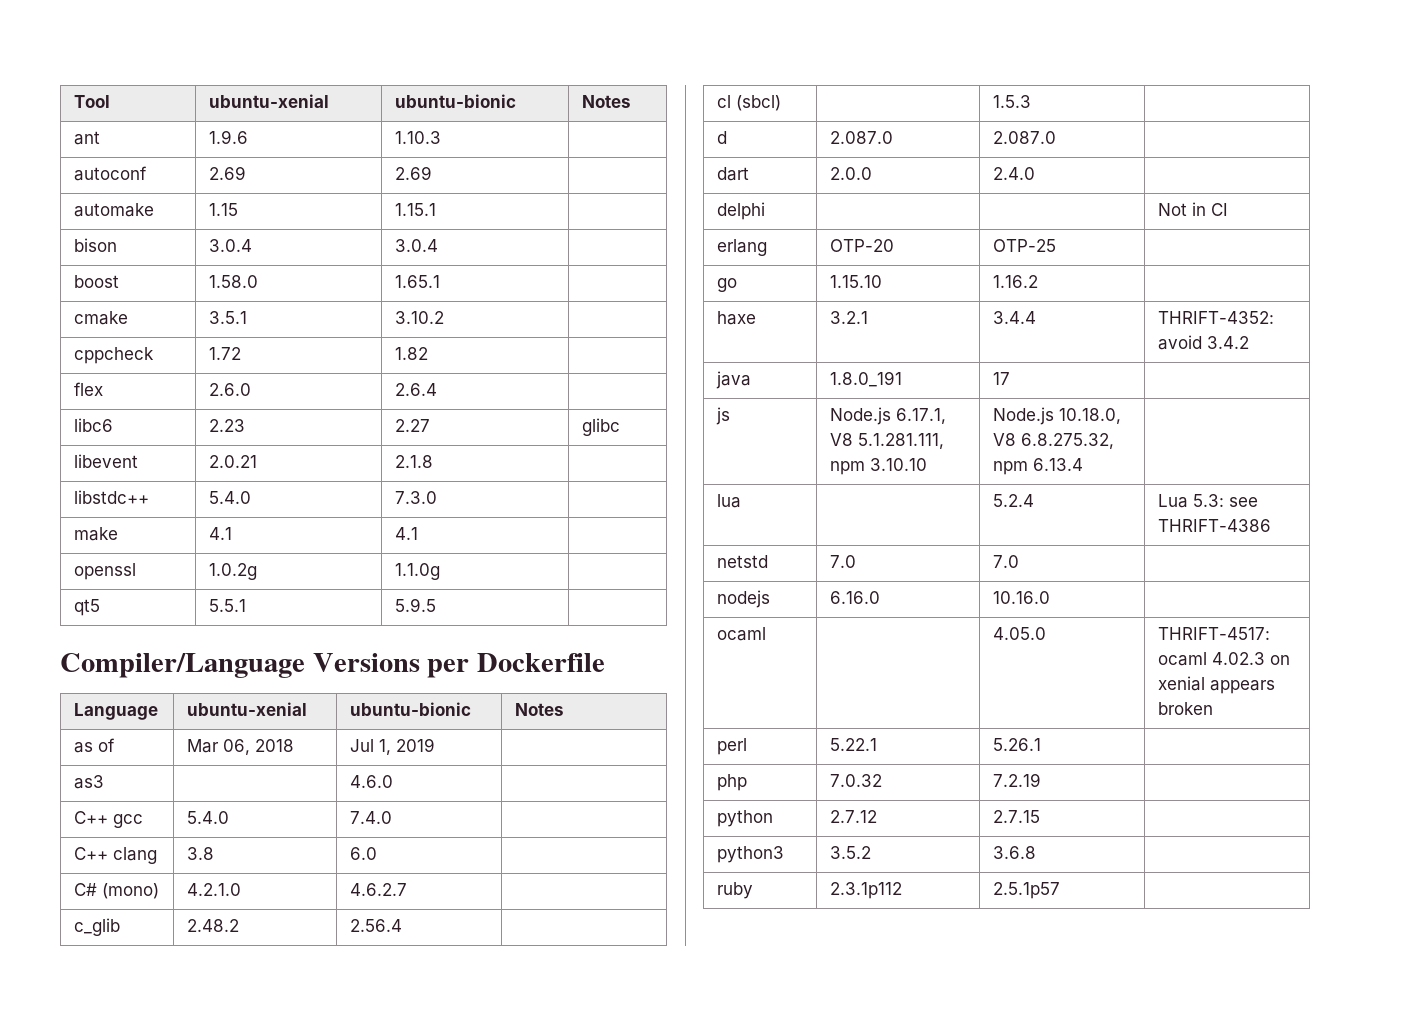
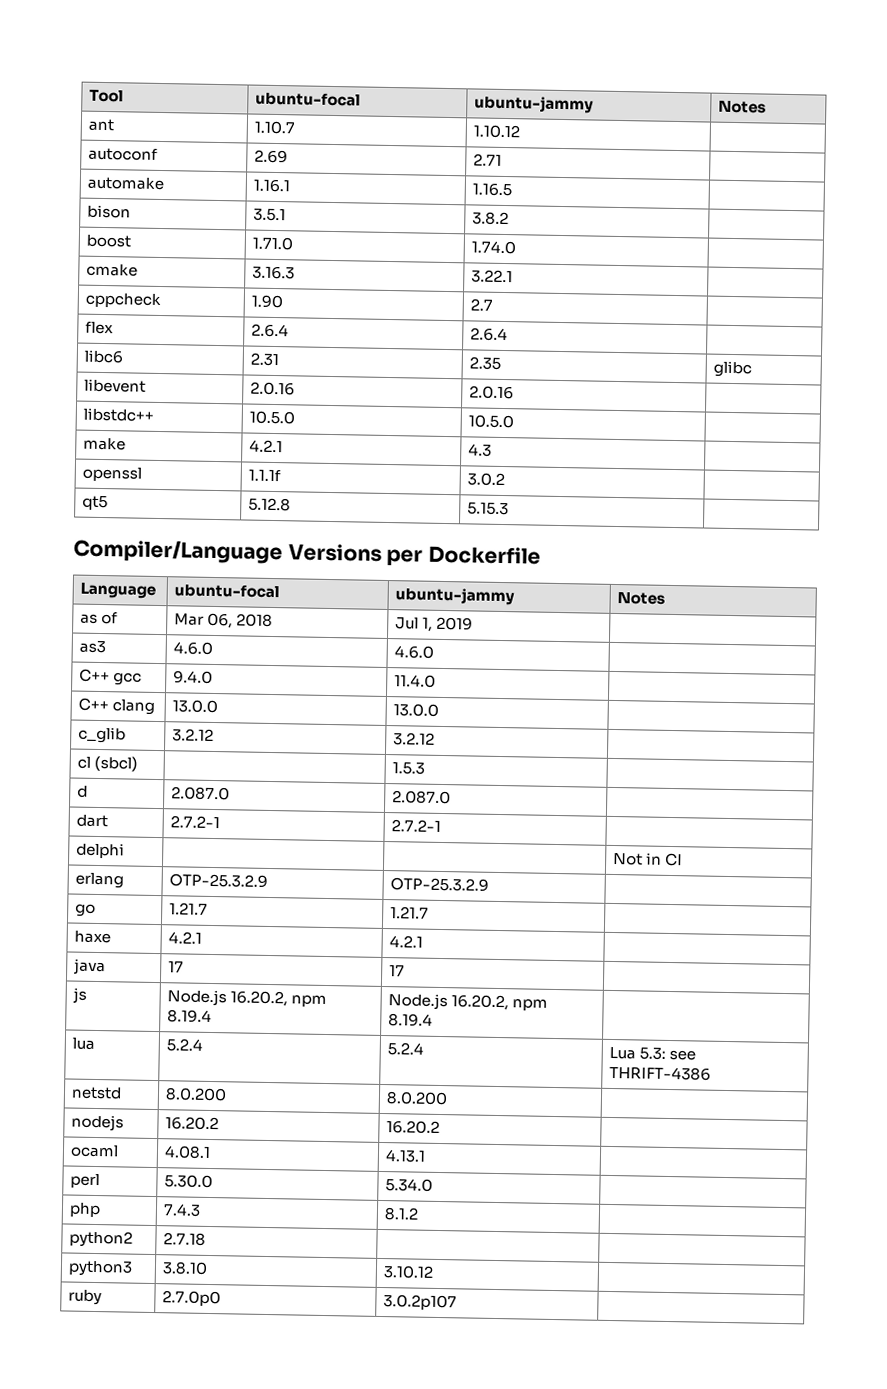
[209,94,330,108] [395,94,517,108] ubuntu-xenial | ubuntu-bionic -> [255,91,362,107] [474,95,595,114] ubuntu-focal | ubuntu-jammy
[209,130,249,144] [395,131,442,144] 1.9.6 | 1.10.3 -> [254,120,296,135] [473,124,521,139] 1.10.7 | 1.10.12
[395,166,433,180] 2.69 -> [473,153,503,166] 2.71
[209,203,239,216] [395,203,437,216] 1.15 | 1.15.1 -> [253,178,291,193] [472,182,513,197] 1.16.1 | 1.16.5
[209,239,253,252] [395,239,439,252] 3.0.4 | 3.0.4 -> [253,208,287,222] [472,211,510,226] 3.5.1 | 3.8.2
[209,275,259,288] [395,275,441,288] 1.58.0 | 1.65.1 -> [252,236,294,251] [471,240,517,255] 1.71.0 | 1.74.0
[209,311,248,324] [395,311,445,324] 3.5.1 | 3.10.2 -> [252,265,296,280] [471,269,514,284] 3.16.3 | 3.22.1
[209,347,242,360] [395,347,429,360] 1.72 | 1.82 -> [251,294,284,309] [470,298,494,311] 1.90 | 2.7
[209,383,252,396] 2.6.0 -> [251,323,290,338] 2.6.4
[209,419,246,432] [395,419,431,432] 2.23 | 2.27 -> [250,352,280,367] [469,356,502,370] 2.31 | 2.35
[209,455,258,468] [395,455,434,468] 2.0.21 | 2.1.8 -> [250,381,296,396] [469,385,515,400] 2.0.16 | 2.0.16
[209,491,252,504] [395,491,438,504] 5.4.0 | 7.3.0 -> [249,410,296,425] [468,414,515,429] 10.5.0 | 10.5.0
[209,527,233,540] [395,527,419,540] 4.1 | 4.1 -> [249,439,284,453] [468,443,493,457] 4.2.1 | 4.3
[209,563,258,580] [395,563,441,580] 1.0.2g | 1.1.0g -> [248,469,282,482] [467,472,506,487] 1.1.1f | 3.0.2
[209,599,247,612] [395,598,437,612] 5.5.1 | 5.9.5 -> [248,497,292,512] [467,502,510,516] 5.12.8 | 5.15.3
[187,702,308,716] [350,702,472,716] ubuntu-xenial | ubuntu-bionic -> [174,583,281,599] [395,587,516,606] ubuntu-focal | ubuntu-jammy
(105, 782) none -> [173,641,214,655] 4.6.0
[187,811,230,824] [350,811,393,824] 5.4.0 | 7.4.0 -> [173,670,214,684] [394,674,437,688] 9.4.0 | 11.4.0
[187,847,215,860] [350,847,378,860] [74,883,160,899] [187,883,242,896] [350,883,408,896] 3.8 | 6.0 | // C# (mono) | 4.2.1.0 | 4.6.2.7 -> [172,699,219,714] [393,703,440,717] 13.0.0 | 13.0.0
[187,919,240,932] [350,919,403,932] 2.48.2 | 2.56.4 -> [172,728,215,743] [393,732,436,746] 3.2.12 | 3.2.12
[830,167,873,180] [993,167,1036,180] 2.0.0 | 2.4.0 -> [170,815,221,829] [391,819,442,832] 2.7.2-1 | 2.7.2-1
[830,239,895,252] [993,239,1057,252] OTP-20 | OTP-25 -> [169,873,269,888] [390,877,490,892] OTP-25.3.2.9 | OTP-25.3.2.9
[830,275,883,288] [993,275,1039,288] 1.15.10 | 1.16.2 -> [169,902,209,915] [390,906,430,919] 1.21.7 | 1.21.7
[830,311,869,324] [993,311,1037,324] [1158,311,1275,324] [1158,335,1250,350] 3.2.1 | 3.4.4 | THRIFT-4352: avoid 3.4.2 -> [168,931,203,944] [389,935,424,948] 4.2.1 | 4.2.1 |
[830,371,903,387] 1.8.0_191 -> [168,961,185,973] 17
[896,408,947,424] [830,433,945,449] [830,458,928,475] [993,407,1122,425] [993,433,1115,449] [993,458,1084,475] 6.17.1, V8 5.1.281.111, npm 3.10.10 | Node.js 10.18.0, V8 6.8.275.32, npm 6.13.4 -> [230,990,328,1008] [167,1009,213,1024] [388,993,549,1011] [388,1013,434,1027] 16.20.2, npm 8.19.4 | Node.js 16.20.2, npm 8.19.4
(742, 501) none -> [166,1038,204,1052] 5.2.4
[830,555,857,568] [993,555,1020,568] 7.0 | 7.0 -> [165,1087,228,1102] [386,1091,449,1106] 8.0.200 | 8.0.200
[830,591,881,604] [993,591,1051,604] 6.16.0 | 10.16.0 -> [165,1116,220,1131] [386,1120,441,1135] 16.20.2 | 16.20.2
[993,627,1047,640] [1158,627,1271,640] [1158,652,1291,666] [1158,676,1276,694] [1158,702,1214,715] | 4.05.0 | THRIFT-4517: ocaml 4.02.3 on xenial appears broken -> [164,1145,212,1160] [385,1149,427,1163] 4.08.1 | 4.13.1 |
[830,738,878,751] [993,738,1042,751] 5.22.1 | 5.26.1 -> [164,1174,214,1189] [385,1178,434,1192] 5.30.0 | 5.34.0
[830,774,883,787] [993,773,1042,787] [717,810,774,827] [830,810,878,823] [993,810,1041,823] 7.0.32 | 7.2.19 | // python | 2.7.12 | 2.7.15 -> [163,1203,202,1217] [384,1207,420,1221] [69,1230,134,1248] [163,1232,207,1246] 7.4.3 | 8.1.2 | // python2 | 2.7.18 |
[830,846,872,859] [993,846,1037,859] 3.5.2 | 3.6.8 -> [162,1261,209,1275] [383,1265,435,1279] 3.8.10 | 3.10.12
[830,882,903,899] [993,882,1061,899] 2.3.1p112 | 2.5.1p57 -> [162,1290,222,1307] [383,1294,458,1311] 2.7.0p0 | 3.0.2p107

